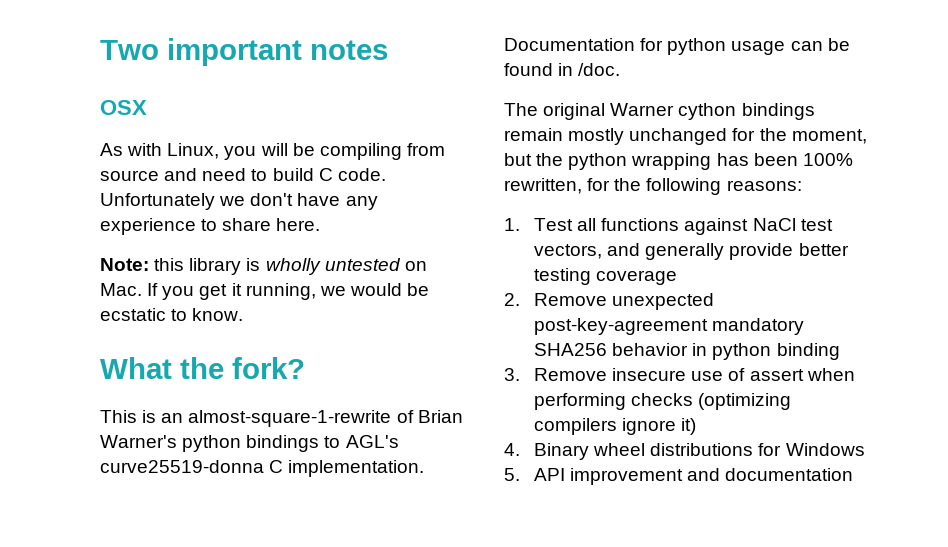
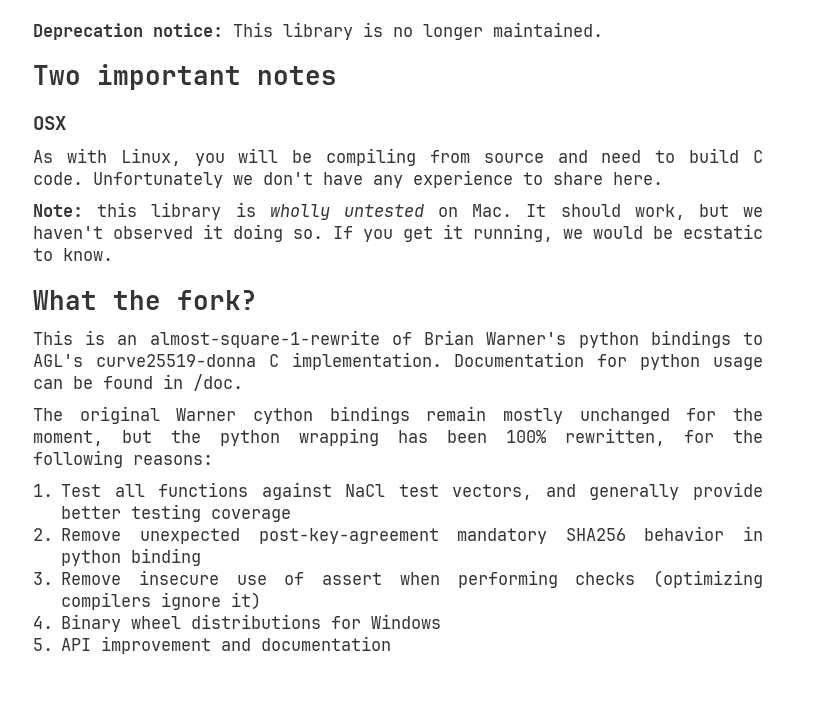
(100, 50) none -> [33,22,603,40] Deprecation notice: This library is no longer maintained. //
(142, 289) none -> [526,204,763,220] [33,224,323,242] It should work, but we haven't observed it doing so.

